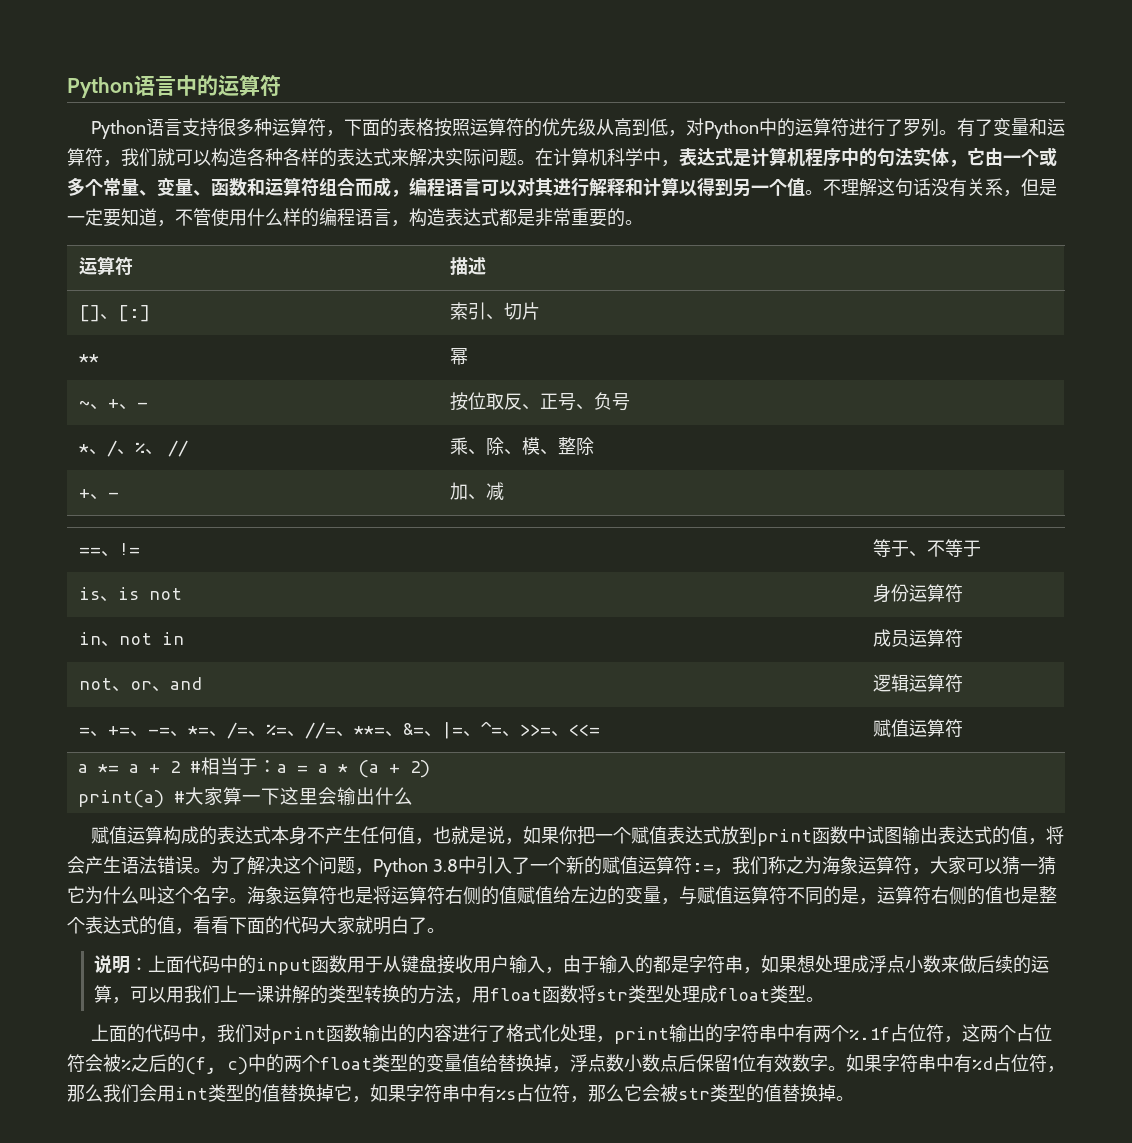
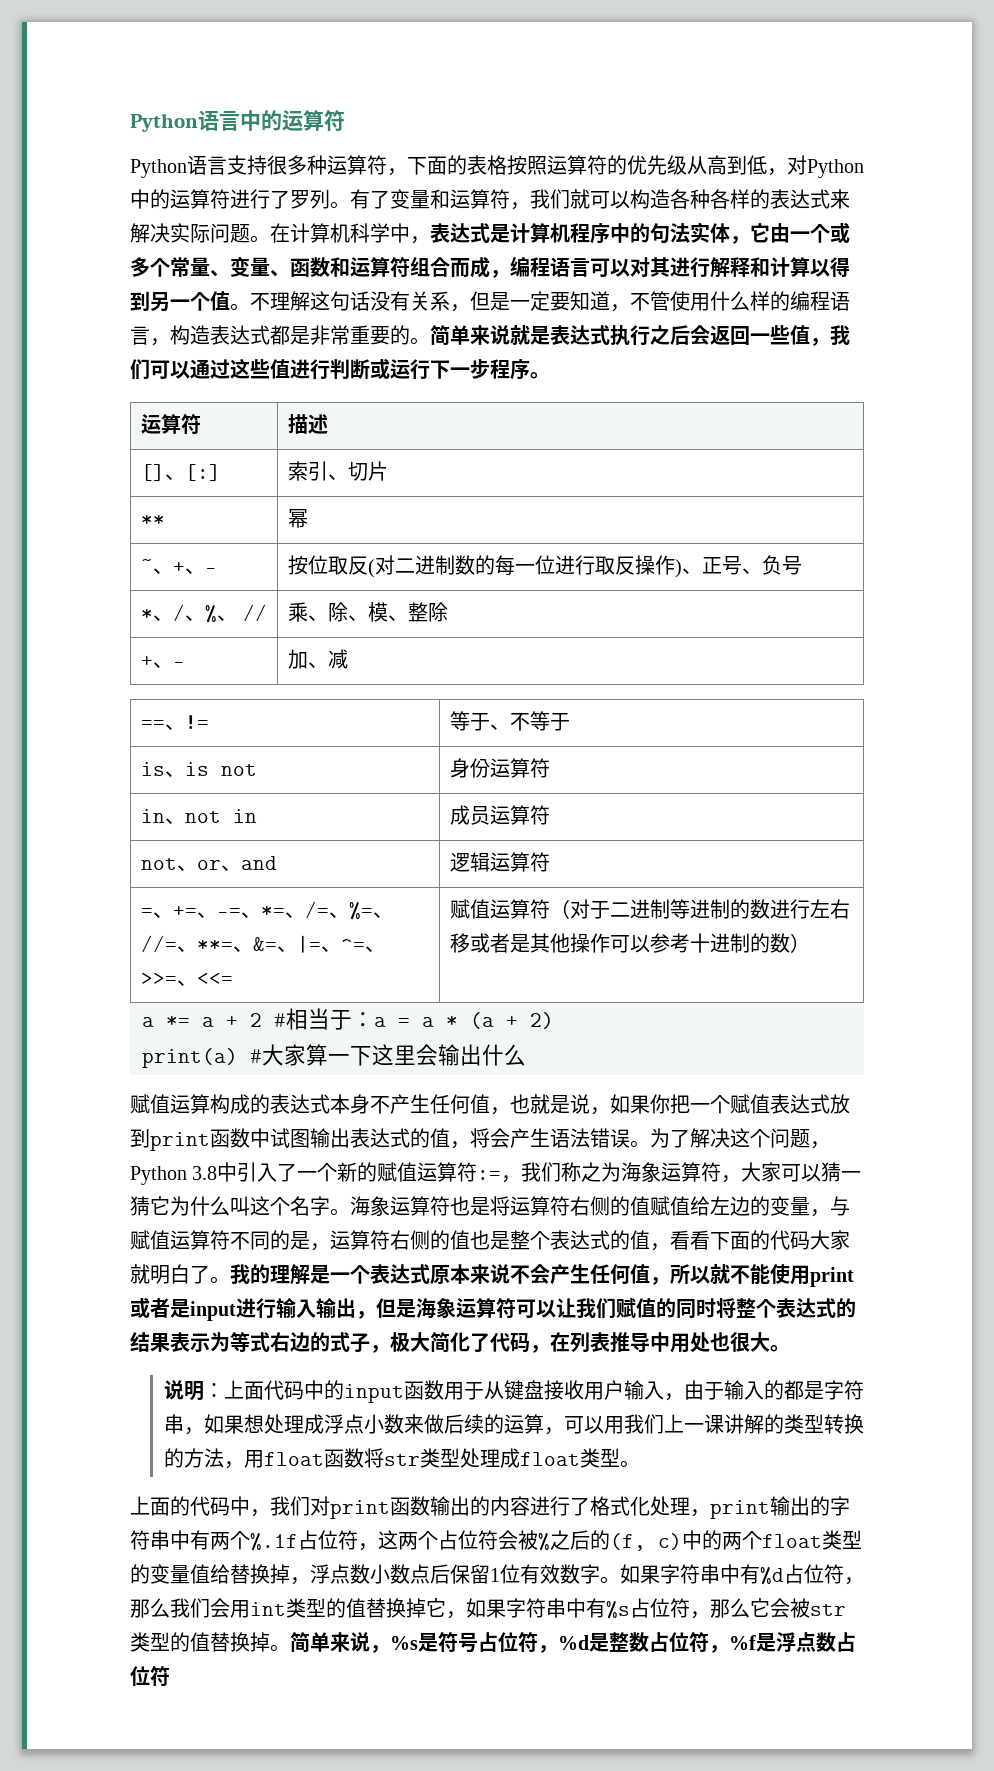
(643, 222) none -> [430,325,850,346] [130,358,550,380] 简单来说就是表达式执行之后会返回一些值，我们可以通过这些值进行判断或运行下一步程序。
(523, 401) none -> [368,555,683,578] (对二进制数的每一位进行取反操作)
(964, 728) none -> [550,899,851,919] [450,933,811,953] （对于二进制等进制的数进行左右移或者是其他操作可以参考十进制的数）
(445, 930) none -> [230,1264,854,1287] [130,1297,856,1321] [130,1332,790,1353] 我的理解是一个表达式原本来说不会产生任何值，所以就不能使用print或者是input进行输入输出，但是海象运算符可以让我们赋值的同时将整个表达式的结果表示为等式右边的式子，极大简化了代码，在列表推导中用处也很大。
(854, 1098) none -> [290,1632,856,1653] [130,1666,170,1686] 简单来说，%s是符号占位符，%d是整数占位符，%f是浮点数占位符

